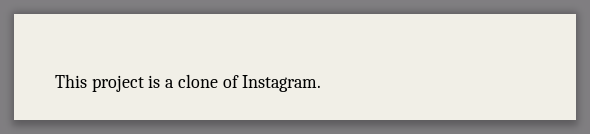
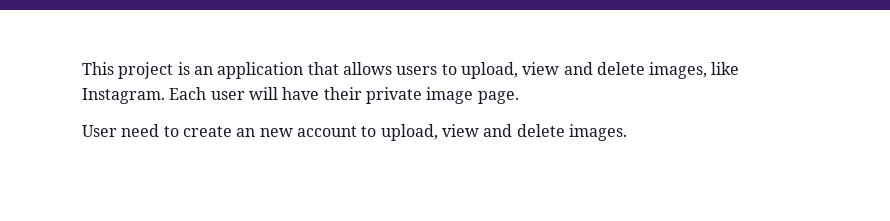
[165,74,322,92] a clone of Instagram. -> [193,62,740,79] [82,87,519,104] [82,124,627,141] an application that allows users to upload, view and delete images, like Instagram. Each user will have their private image page. // User need to create an new account to upload, view and delete images.

